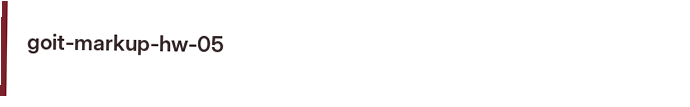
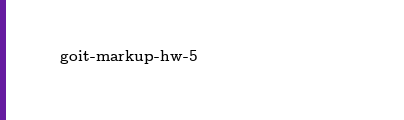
[26,33,225,58] goit-markup-hw-05 -> [60,50,198,64] goit-markup-hw-5

